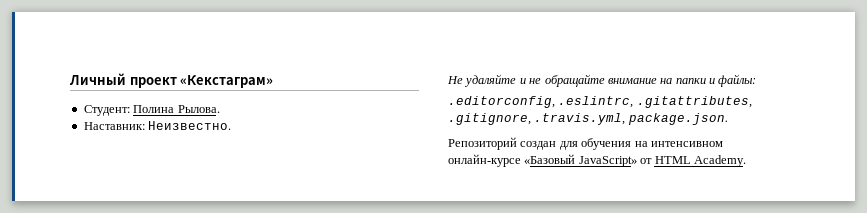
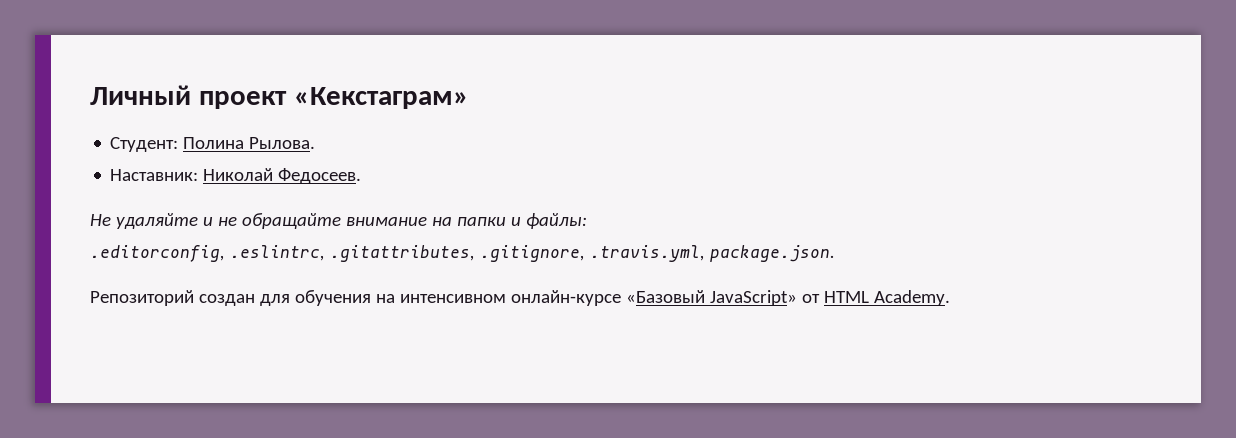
[148,121,232,130] Неизвестно. -> [203,168,362,184] Николай Федосеев.

